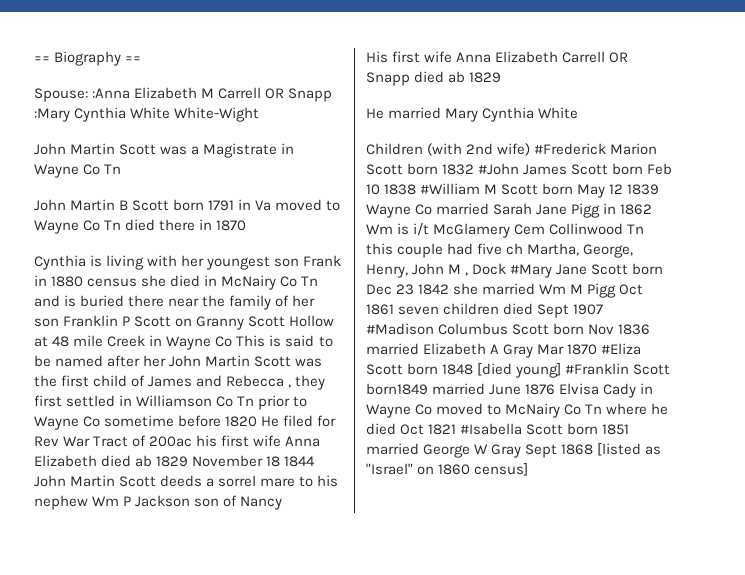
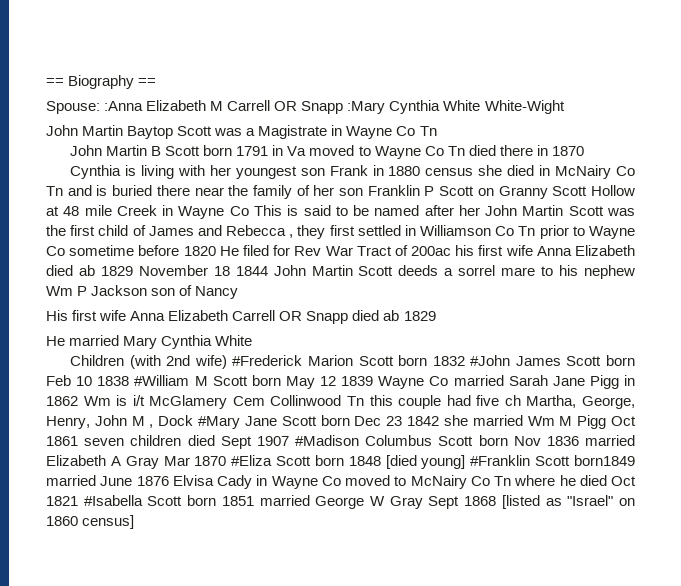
(116, 149) none -> [127,126,174,139] Baytop

